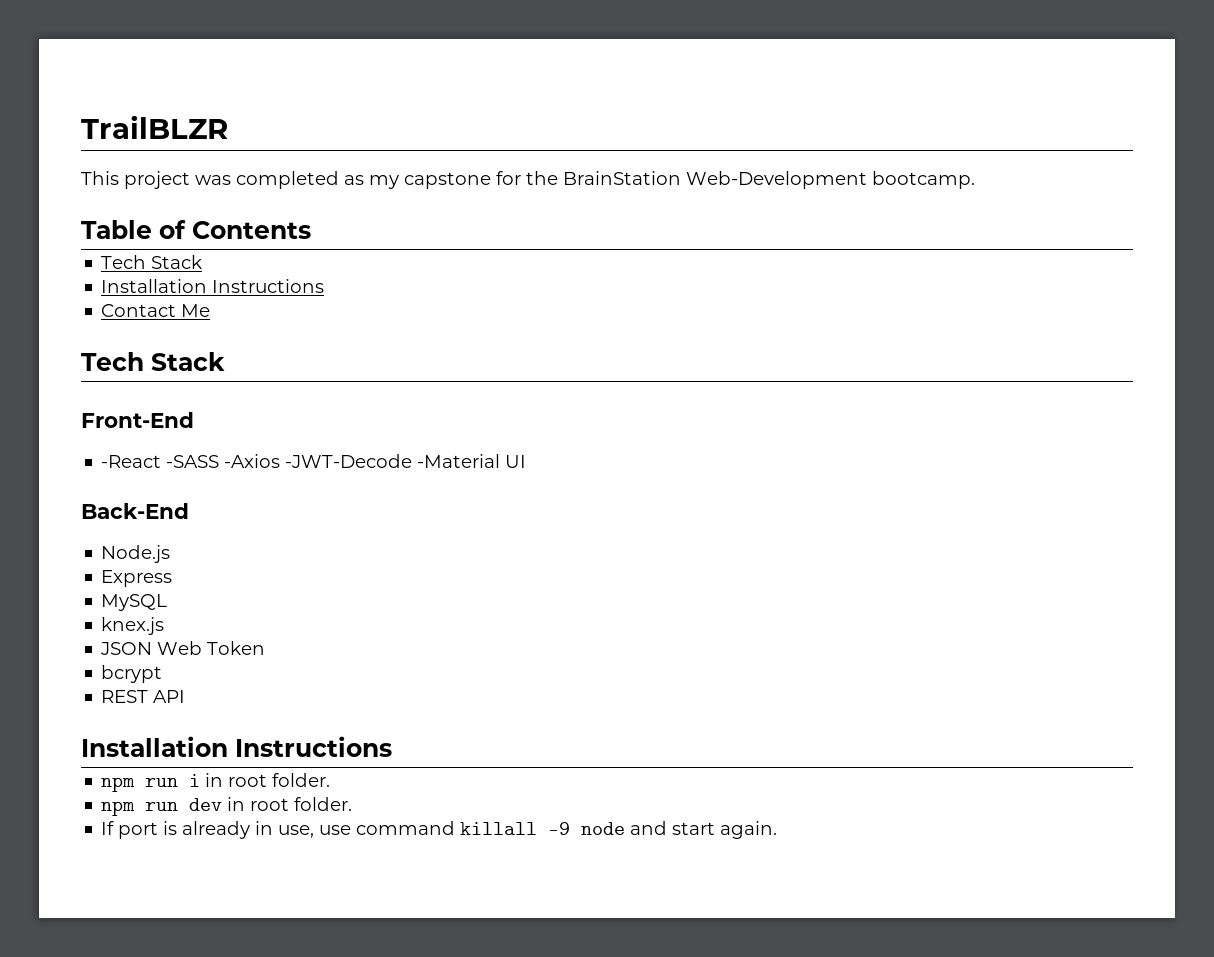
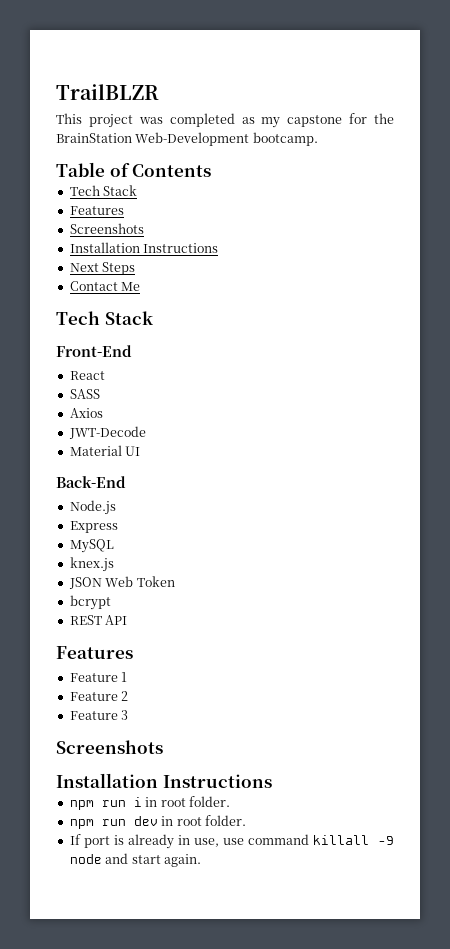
[101,279,325,293] // Installation Instructions -> [69,206,124,215] [69,223,144,234] [69,242,219,253] [69,262,136,275] // Features // Screenshots // Installation Instructions // Next Steps
[101,454,501,468] -React -SASS -Axios -JWT-Decode -Material -> [69,371,105,380] [69,389,100,399] [69,408,103,418] [68,426,146,439] [69,445,122,456] React // SASS // Axios // JWT-Decode // Material
(186, 696) none -> [56,646,133,659] [69,672,128,682] [69,691,129,701] [69,710,129,720] [56,740,163,754] // Features // Feature 1 // Feature 2 // Feature 3 // Screenshots

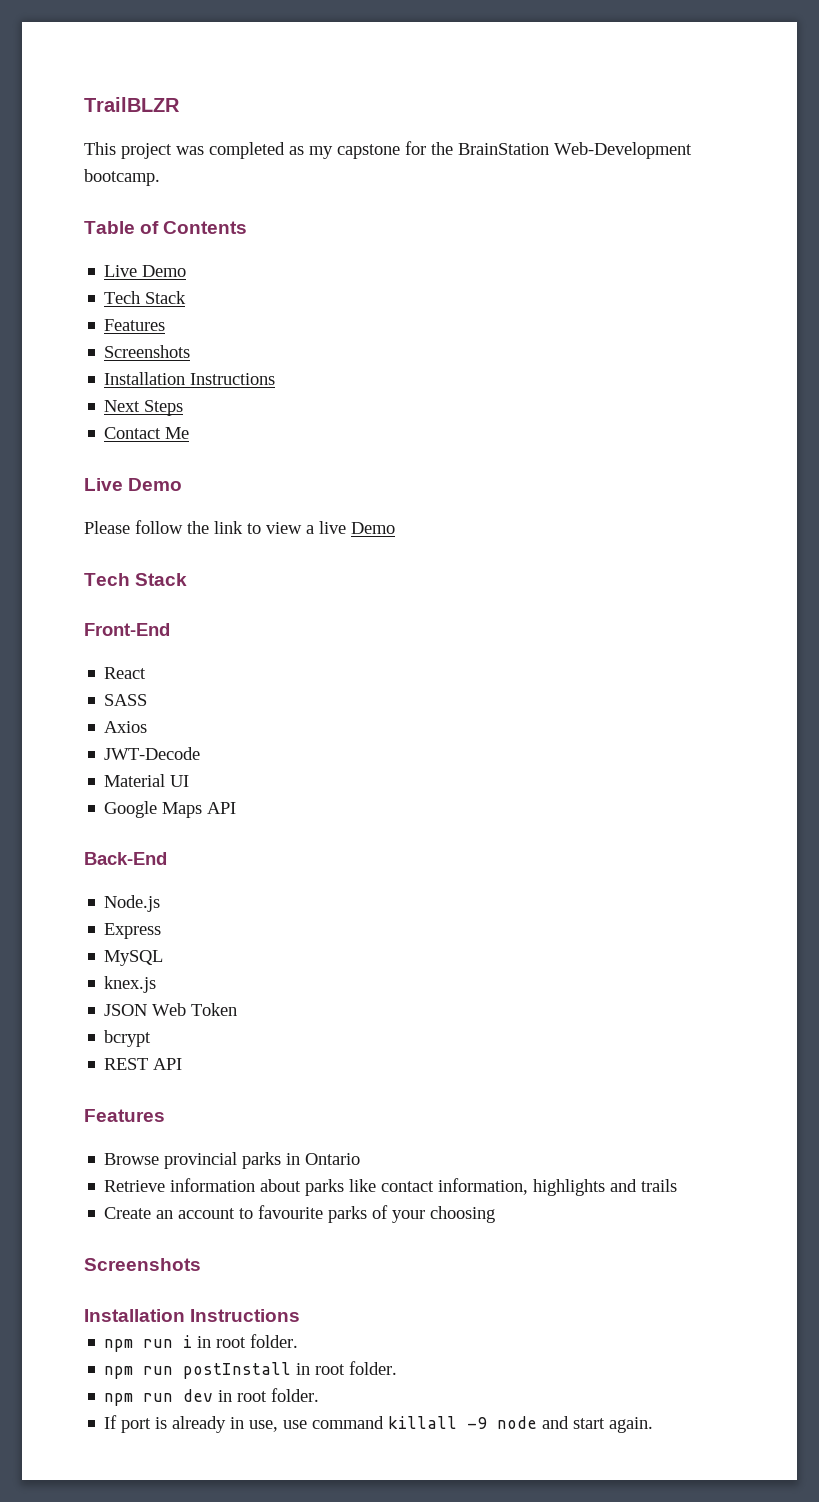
(212, 170) none -> [104,265,187,277] // Live Demo
(141, 286) none -> [84,478,183,491] [84,520,395,534] // Live Demo // Please follow the link to view a live Demo
(141, 451) none -> [104,801,237,818] // Google Maps API
[69,672,128,682] [69,691,129,701] [69,710,129,720] Feature 1 // Feature 2 // Feature 3 -> [104,1152,361,1169] [104,1178,678,1196] [104,1205,496,1223] Browse provincial parks in Ontario // Retrieve information about parks like contact information, highlights and trails // Create an account to favourite parks of your choosing
(230, 801) none -> [104,1361,398,1379] // npm run postInstall in root folder.

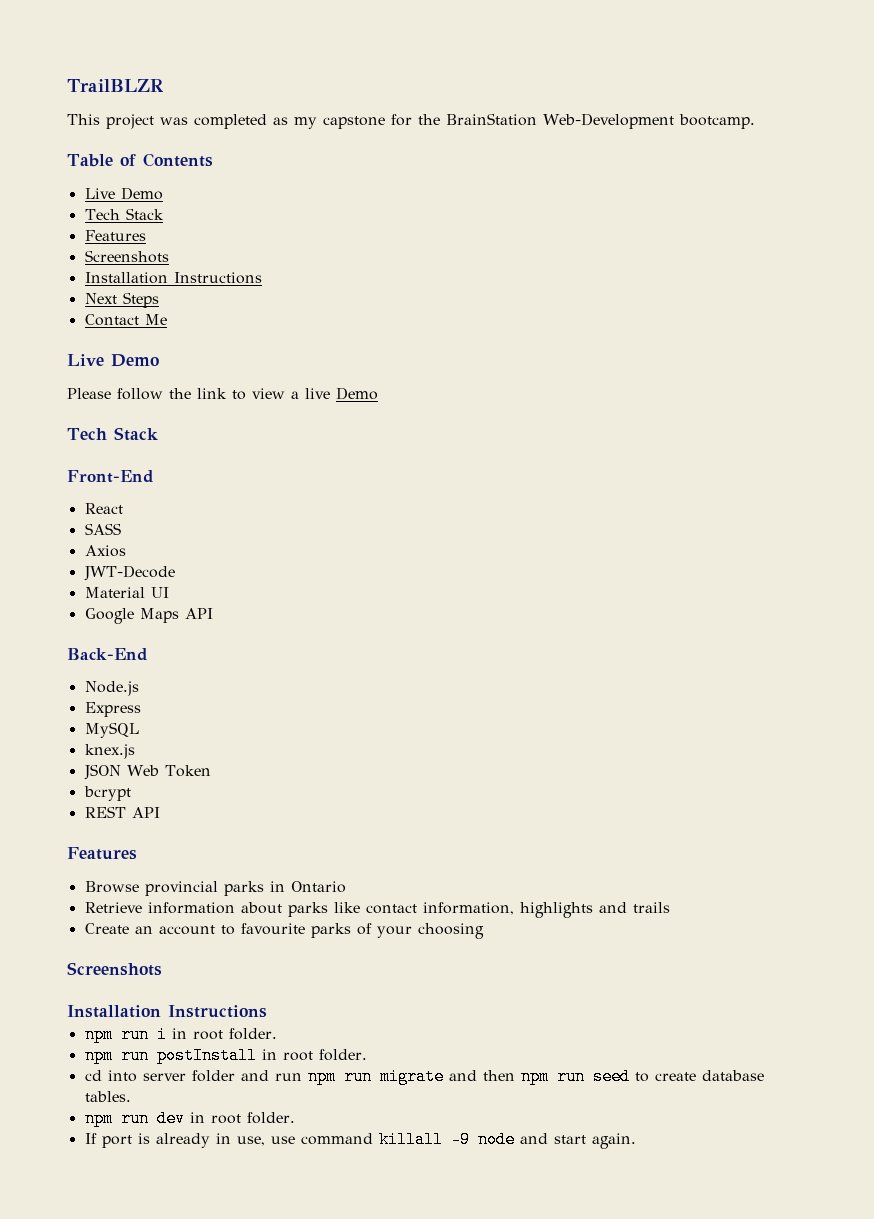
(398, 1368) none -> [84,1068,764,1085] [84,1091,131,1102] // cd into server folder and run npm run migrate and then npm run seed to create database tables.

